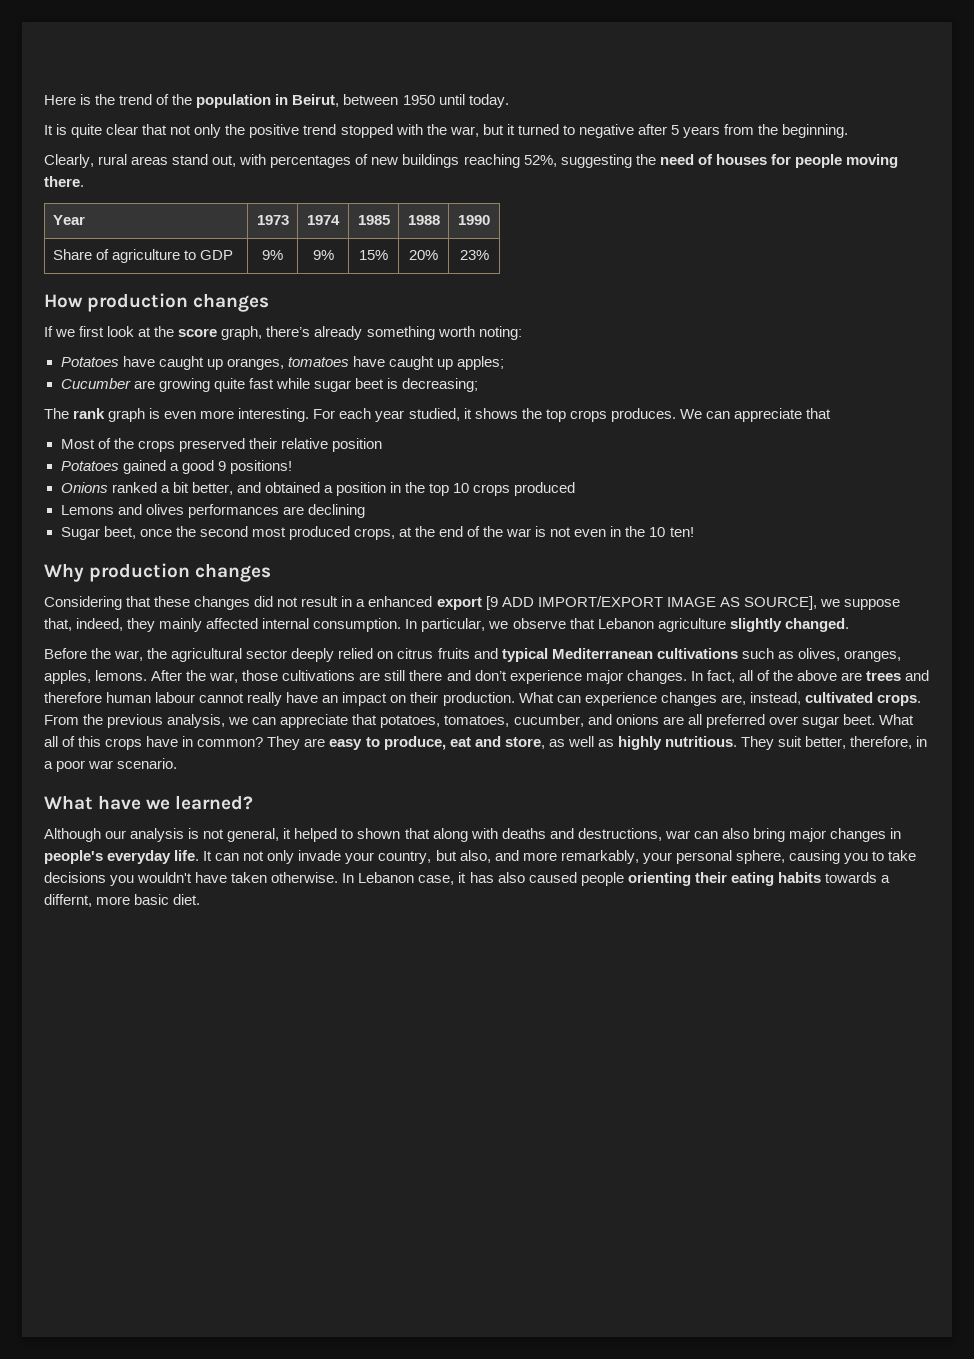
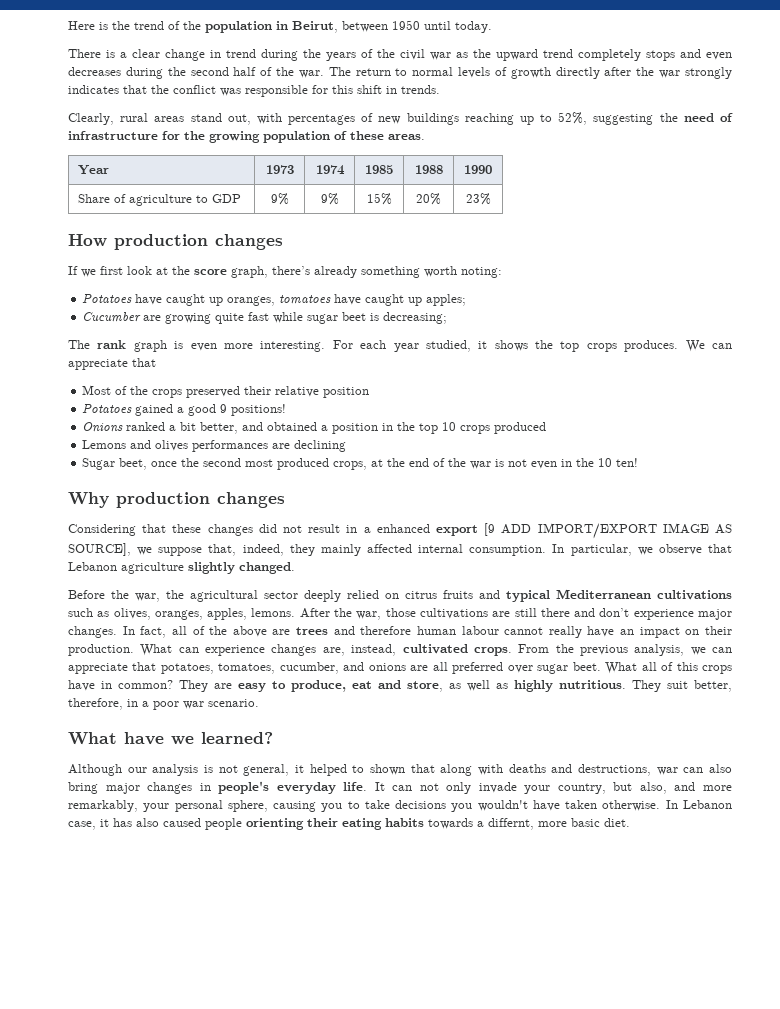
[44,124,849,138] It is quite clear that not only the positive trend stopped with the war, but it turned to negative after 5 years from the beginning. -> [68,49,732,61] [68,67,733,79] [68,85,440,97] There is a clear change in trend during the years of the civil war as the upward trend completely stops and even decreases during the second half of the war. The return to normal levels of growth directly after the war strongly indicates that the conflict was responsible for this shift in trends.
(520, 161) none -> [519,114,553,125] up to
[715,154,898,168] [44,176,84,187] houses for people moving there. -> [68,131,425,143] infrastructure for the growing population of these areas.

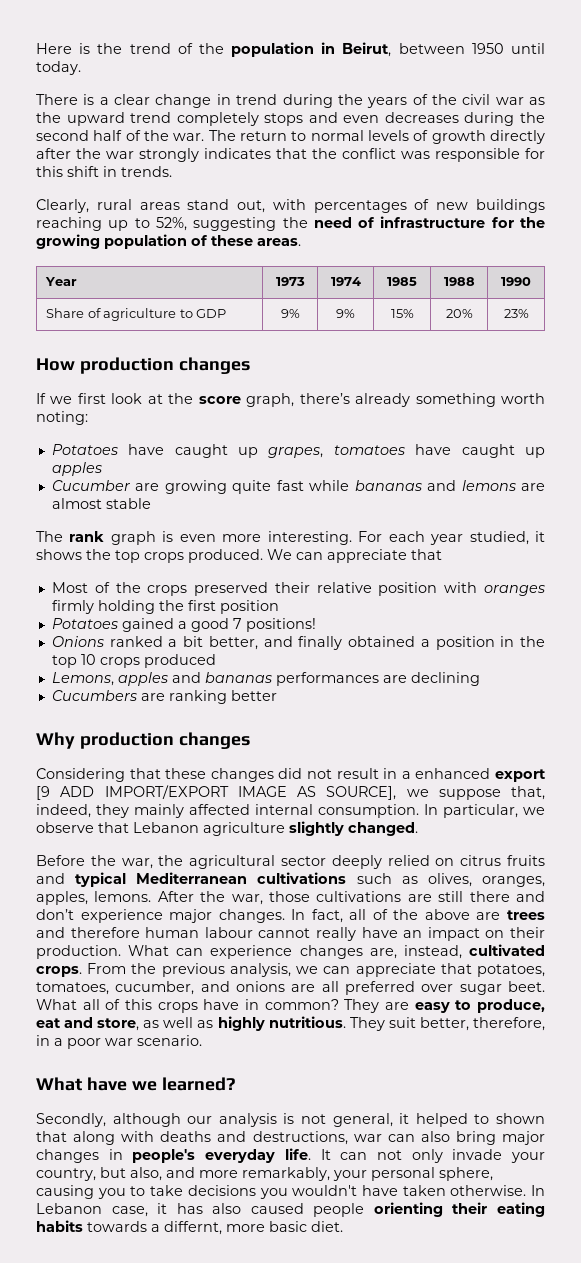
[227,296,276,306] oranges, -> [268,447,324,458] grapes,
[426,294,467,306] apples; -> [51,462,102,476] apples
[307,312,448,324] sugar beet is decreasing; -> [354,480,545,491] [51,498,151,509] bananas and lemons are almost stable
[624,340,679,352] produces. -> [188,549,263,563] produced.
(370, 392) none -> [444,582,546,596] [51,600,279,614] with oranges firmly holding the first position
[220,404,228,413] 9 -> [232,618,242,629] 7
(264, 426) none -> [298,636,343,650] finally
[82,440,189,451] Lemons and olives -> [51,672,272,686] Lemons, apples and bananas
[82,458,639,470] Sugar beet, once the second most produced crops, at the end of the war is not even in the 10 ten! -> [51,690,277,704] Cucumbers are ranking better
[68,764,122,776] Although -> [36,1113,181,1127] Secondly, although

